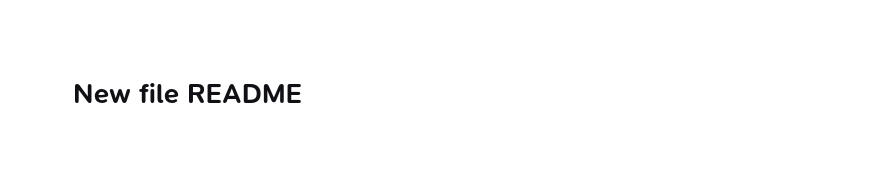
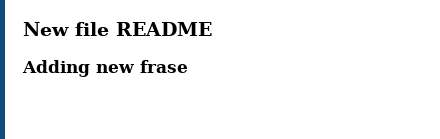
(302, 93) none -> [22,60,188,77] // Adding new frase

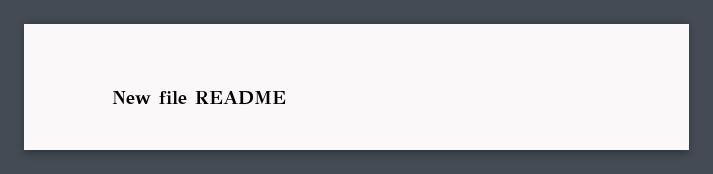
[22,60,188,77] // Adding new frase -> (286, 98) none

